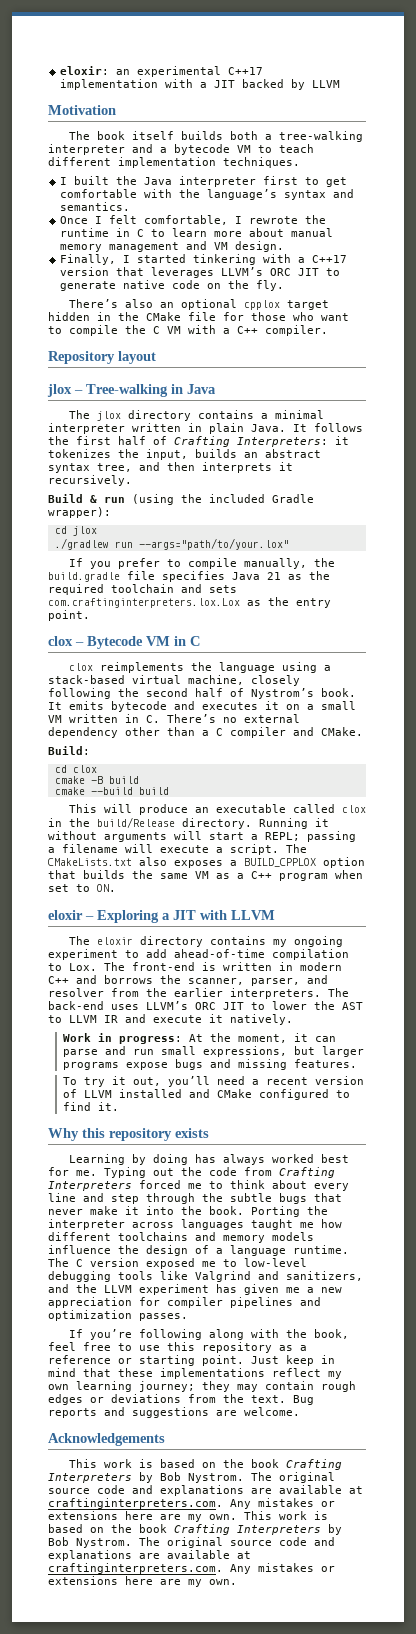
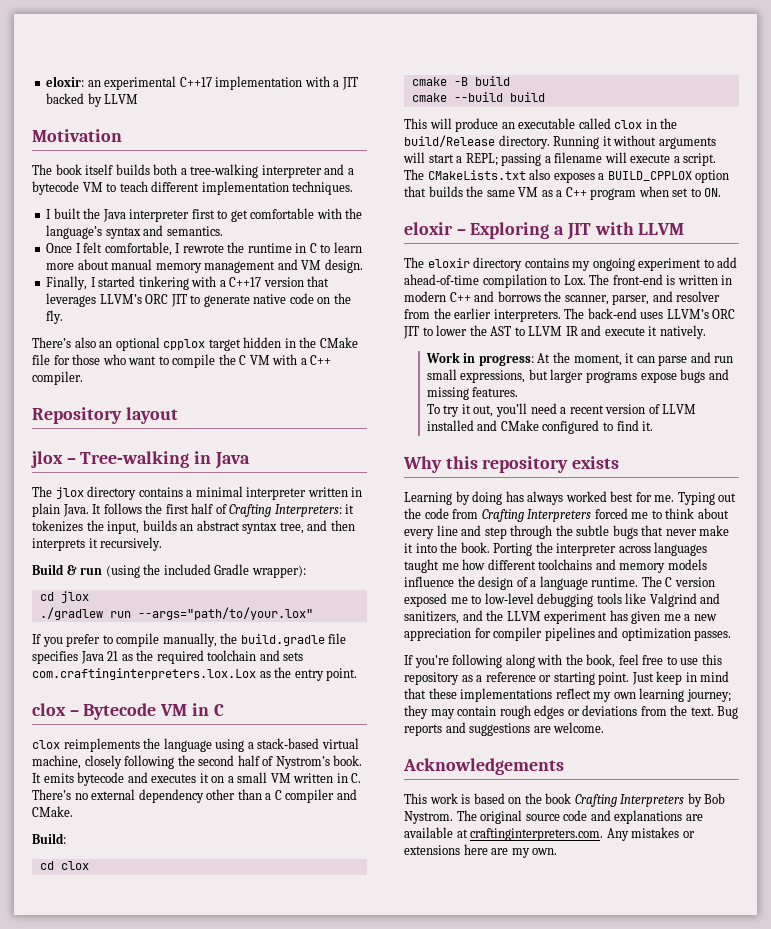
[244,1511,328,1520] [48,1524,342,1535] [48,1537,335,1548] [48,1550,251,1561] [48,1563,335,1574] [48,1576,237,1587] This work is based on the book Crafting Interpreters by Bob Nystrom. The original source code and explanations are available at craftinginterpreters.com. Any mistakes or extensions here are my own. -> (558, 851) none

